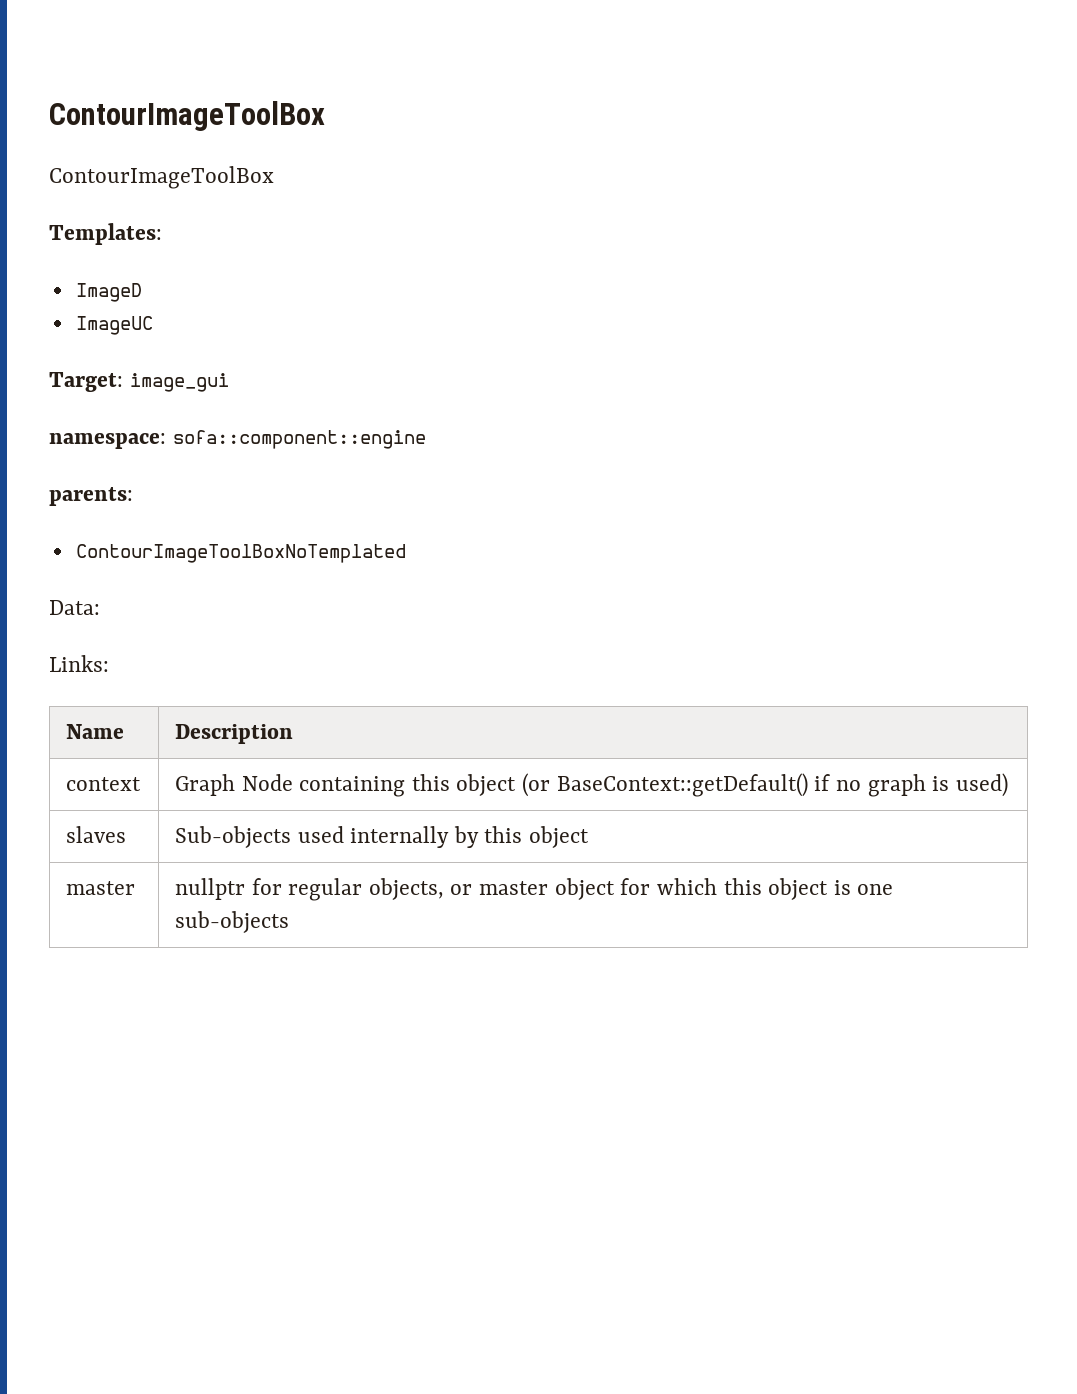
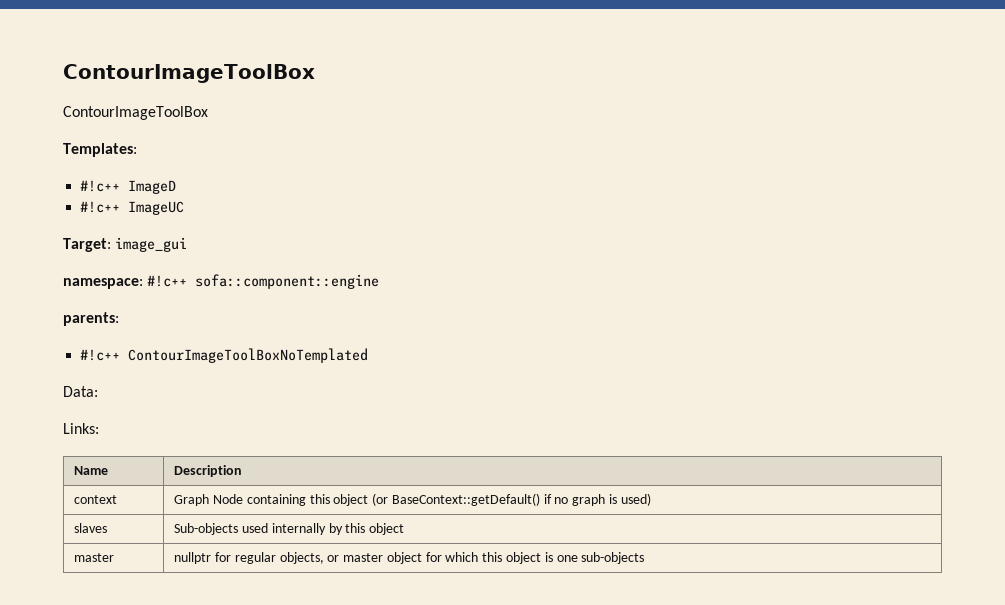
(162, 234) none -> [80,180,121,192] #!c++
(142, 292) none -> [80,201,121,213] #!c++
(166, 441) none -> [147,275,188,287] #!c++
(133, 496) none -> [80,349,121,361] #!c++

